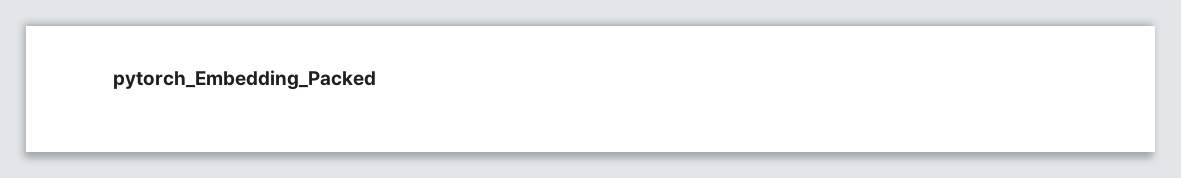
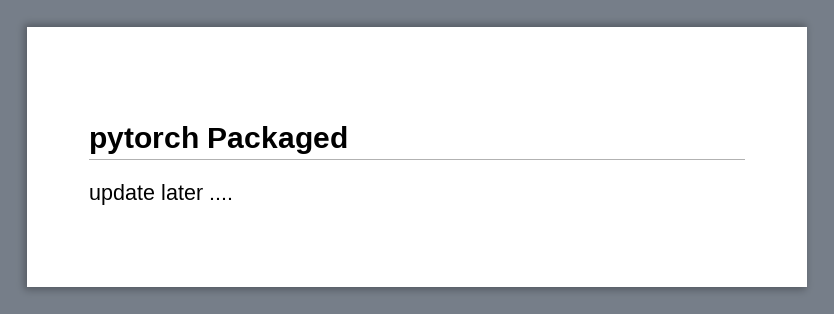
[113,70,376,90] pytorch_Embedding_Packed -> [89,126,349,154] [89,184,233,205] pytorch Packaged // update later ....

